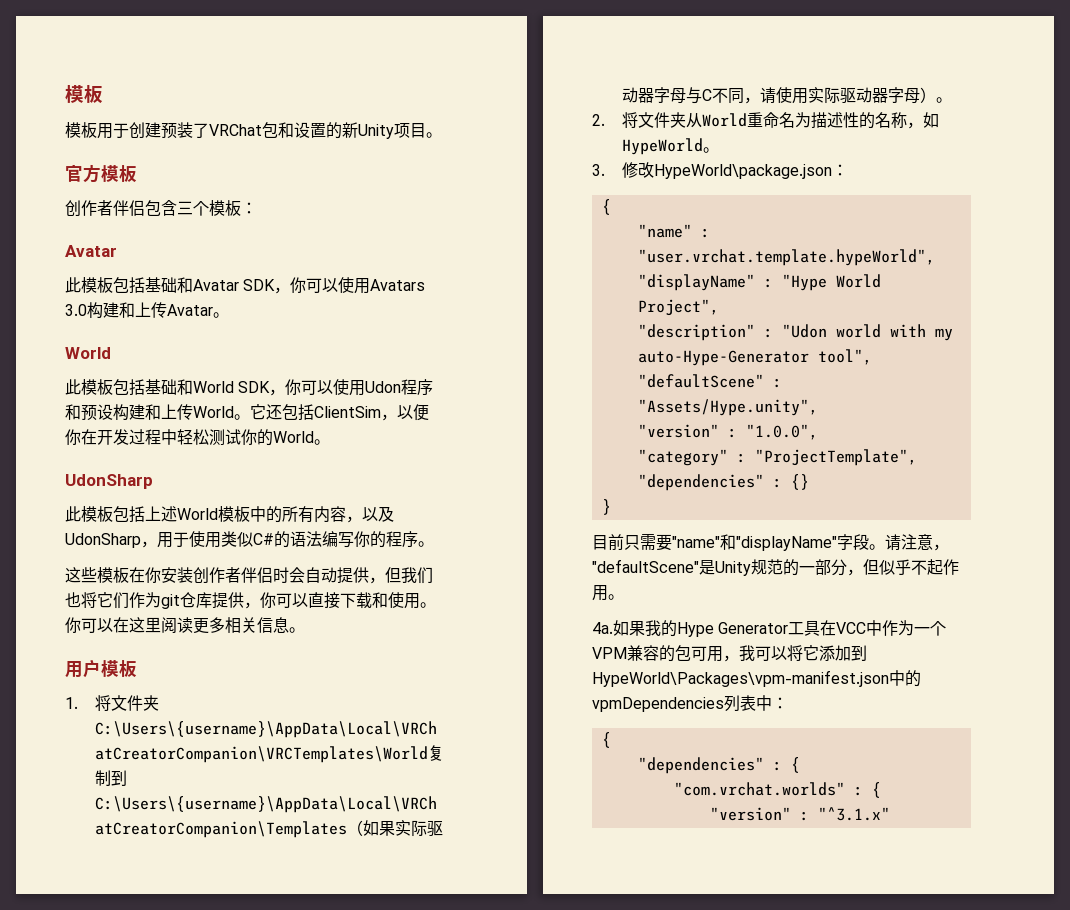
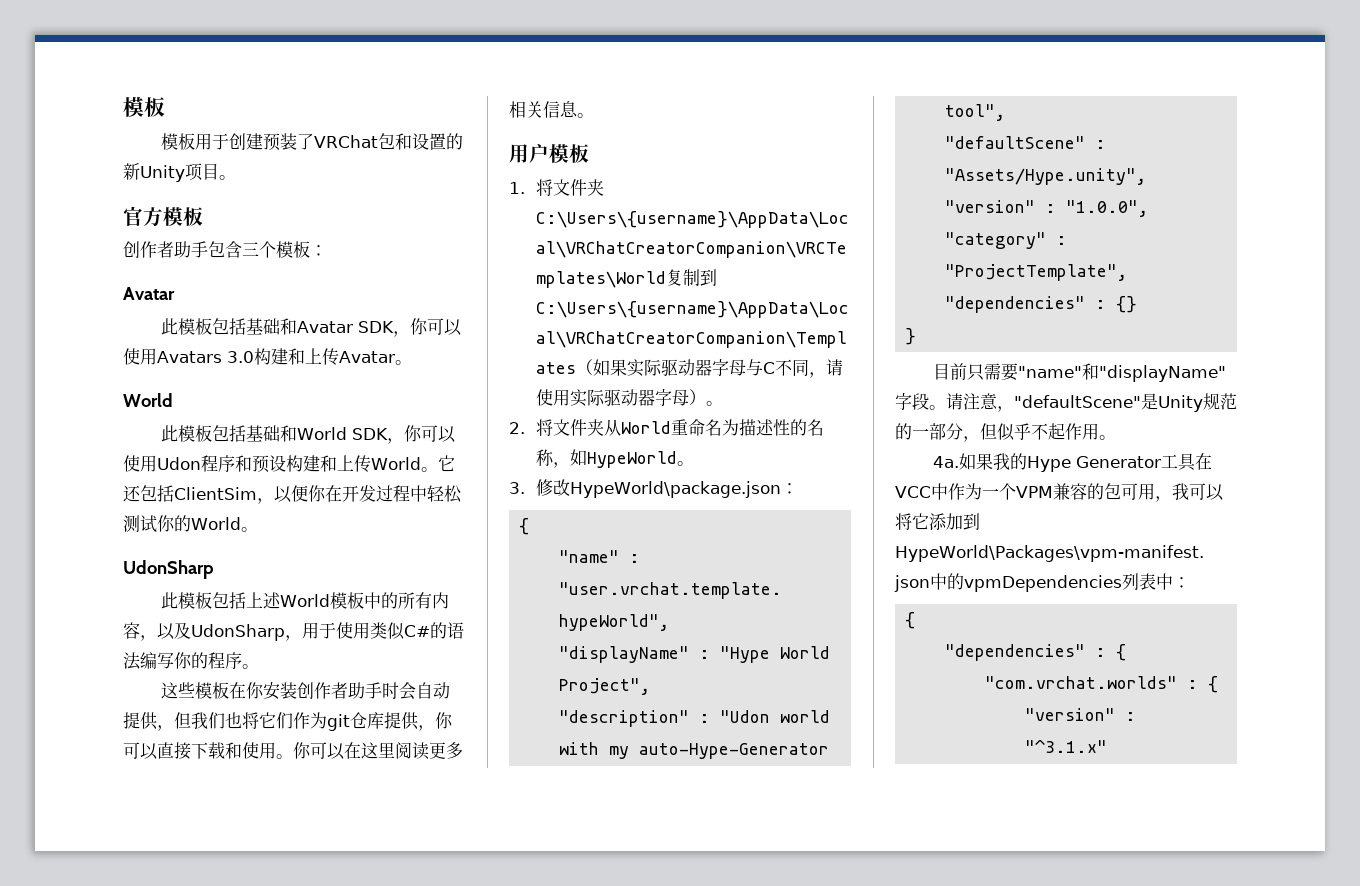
[113,200,145,216] 伴侣 -> [174,241,208,258] 助手
[241,567,273,583] 伴侣 -> [348,682,383,699] 助手

